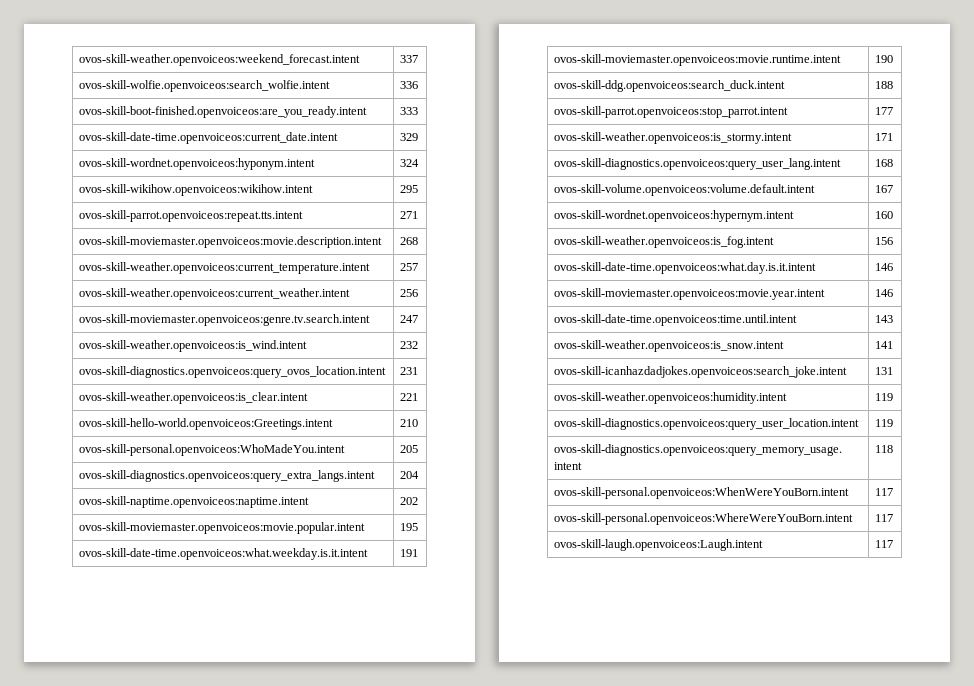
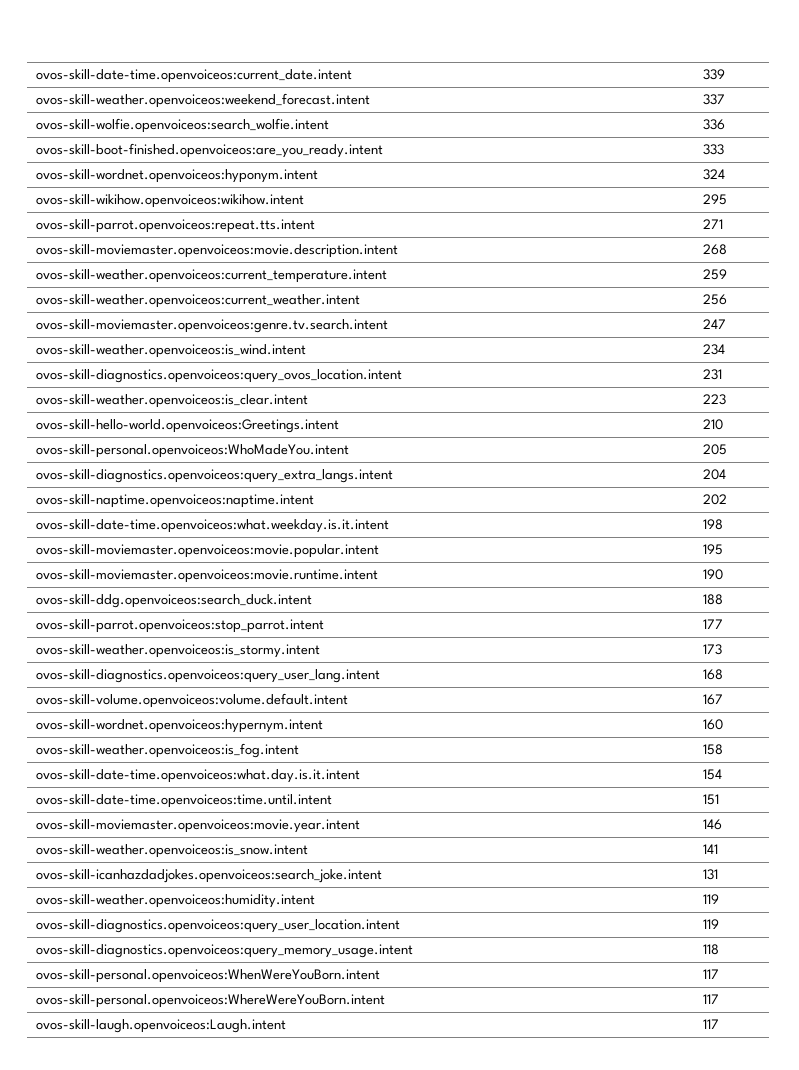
(78, 60) none -> [36,69,353,83] [703,69,726,80] ovos-skill-date-time.openvoiceos:current_date.intent | 339 //
[78,132,338,144] [399,133,418,141] // ovos-skill-date-time.openvoiceos:current_date.intent | 329 -> (725, 149) none
[399,263,418,271] 257 -> [703,269,728,280] 259
[399,341,418,349] 232 -> [703,344,726,355] 234
[399,393,418,401] 221 -> [703,394,727,405] 223
(418, 501) none -> [36,519,390,533] [703,519,724,530] // ovos-skill-date-time.openvoiceos:what.weekday.is.it.intent | 198
[78,548,368,560] [399,549,418,557] // ovos-skill-date-time.openvoiceos:what.weekday.is.it.intent | 191 -> (724, 549) none
[874,133,893,141] 171 -> [703,644,723,655] 173
[874,237,893,245] 156 -> [703,744,724,755] 158
[874,263,893,271] 146 -> [703,769,723,780] [36,794,333,808] [703,794,720,805] 154 // ovos-skill-date-time.openvoiceos:time.until.intent | 151
[553,314,797,326] [874,315,893,323] // ovos-skill-date-time.openvoiceos:time.until.intent | 143 -> (723, 824) none

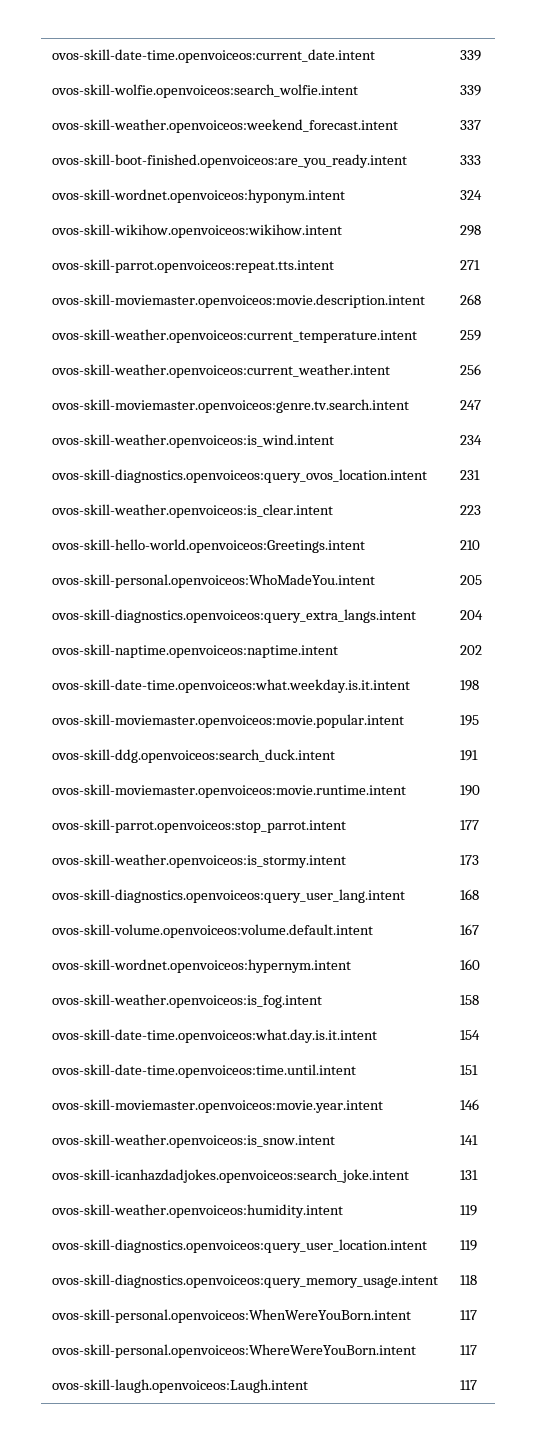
(726, 74) none -> [51,84,358,98] [459,85,481,96] // ovos-skill-wolfie.openvoiceos:search_wolfie.intent | 339
[36,118,330,133] [703,119,726,130] // ovos-skill-wolfie.openvoiceos:search_wolfie.intent | 336 -> (481, 125) none
[703,194,728,205] 295 -> [459,225,481,236] 298
(724, 549) none -> [51,749,335,763] [459,750,478,761] // ovos-skill-ddg.openvoiceos:search_duck.intent | 191
[36,594,313,608] [703,594,724,605] // ovos-skill-ddg.openvoiceos:search_duck.intent | 188 -> (480, 790) none

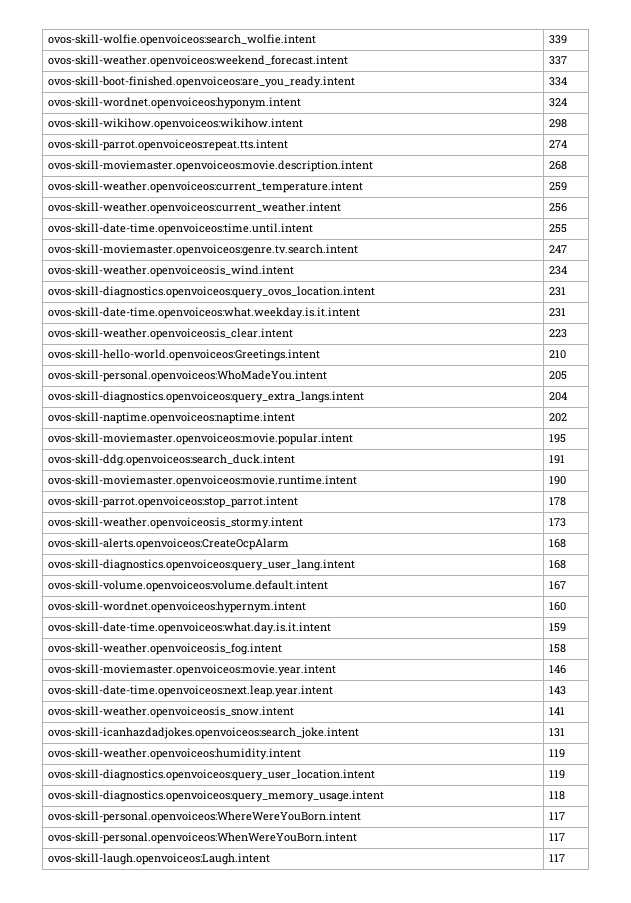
[51,49,375,63] [459,50,481,61] ovos-skill-date-time.openvoiceos:current_date.intent | 339 // -> (47, 40) none
[459,155,481,165] 333 -> [548,77,567,86] 334
[459,260,480,270] 271 -> [548,140,567,148] 274
(481, 369) none -> [47,223,313,235] [548,224,567,233] // ovos-skill-date-time.openvoiceos:time.until.intent | 255
(480, 475) none -> [47,307,360,319] [548,308,566,317] // ovos-skill-date-time.openvoiceos:what.weekday.is.it.intent | 231
[51,679,410,693] [459,680,479,691] // ovos-skill-date-time.openvoiceos:what.weekday.is.it.intent | 198 -> (567, 417) none
[459,820,479,830] 177 -> [548,497,566,506] 178
(479, 860) none -> [47,538,289,550] [548,539,566,548] // ovos-skill-alerts.openvoiceos:CreateOcpAlarm | 168
(480, 964) none -> [47,622,331,634] [548,623,566,632] // ovos-skill-date-time.openvoiceos:what.day.is.it.intent | 159
[51,1029,377,1043] [459,1030,480,1040] [51,1064,356,1078] [459,1065,478,1075] // ovos-skill-date-time.openvoiceos:what.day.is.it.intent | 154 // ovos-skill-date-time.openvoiceos:time.until.intent | 151 -> (566, 648) none
(479, 1104) none -> [47,685,333,697] [548,686,566,695] // ovos-skill-date-time.openvoiceos:next.leap.year.intent | 143
[51,1309,411,1323] [459,1310,477,1320] [51,1344,416,1358] ovos-skill-personal.openvoiceos:WhenWereYouBorn.intent | 117 // ovos-skill-personal.openvoiceos:WhereWereYouBorn.intent -> [47,811,361,823] [548,812,565,820] [47,832,357,844] ovos-skill-personal.openvoiceos:WhereWereYouBorn.intent | 117 // ovos-skill-personal.openvoiceos:WhenWereYouBorn.intent

